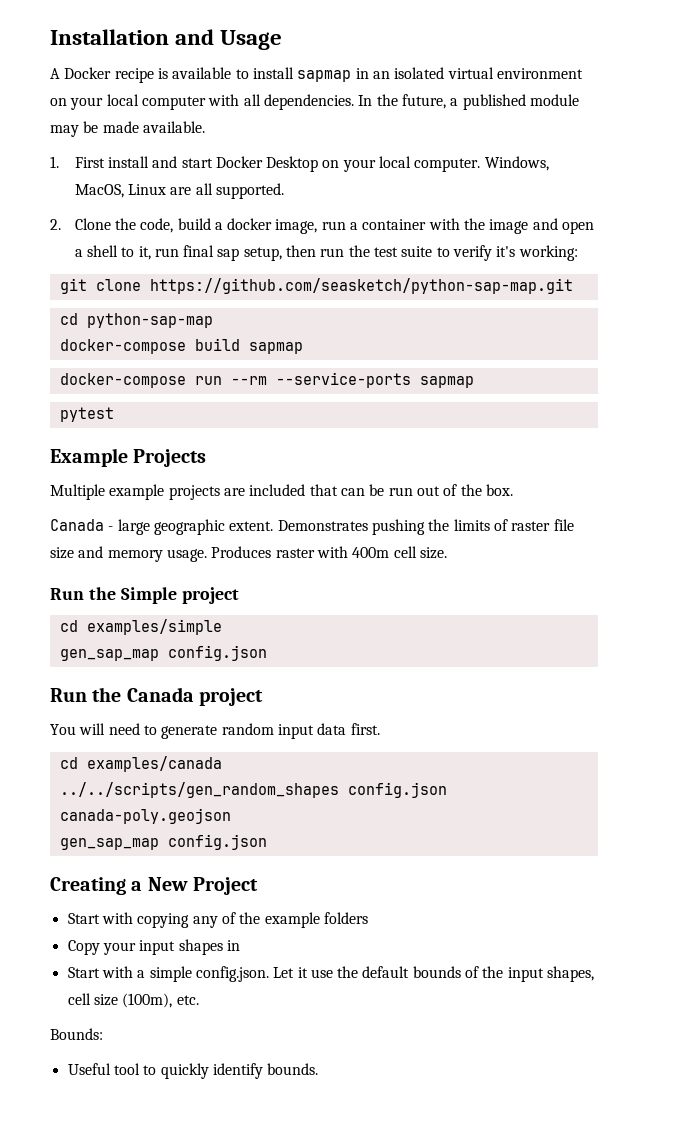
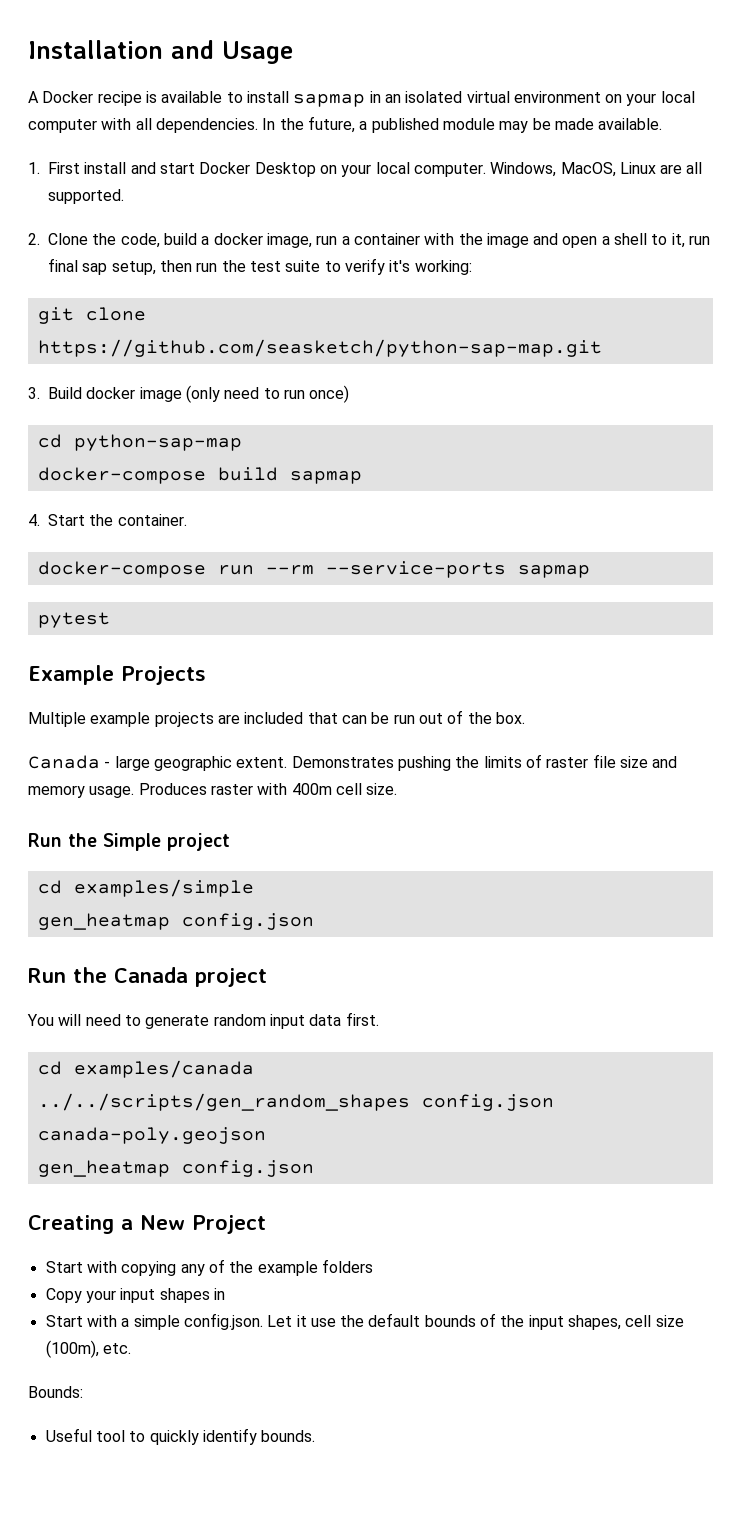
(573, 286) none -> [28,385,350,403] // 3. Build docker image (only need to run once)
(303, 348) none -> [28,514,187,526] // 4. Start the container.
[59,649,159,661] gen_sap_map -> [37,913,170,930] gen_heatmap
[59,838,159,850] gen_sap_map -> [37,1160,170,1177] gen_heatmap

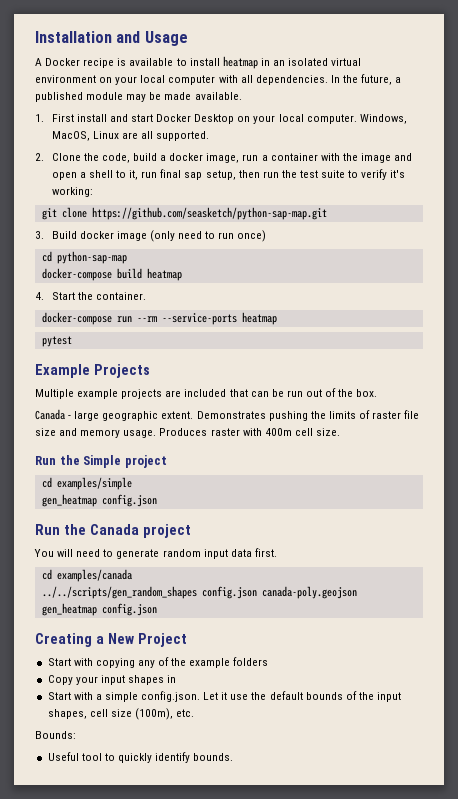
[293,94,366,107] sapmap -> [222,56,258,69] heatmap
[289,471,362,484] sapmap -> [146,268,182,281] heatmap
[517,565,590,578] sapmap -> [241,312,277,325] heatmap

